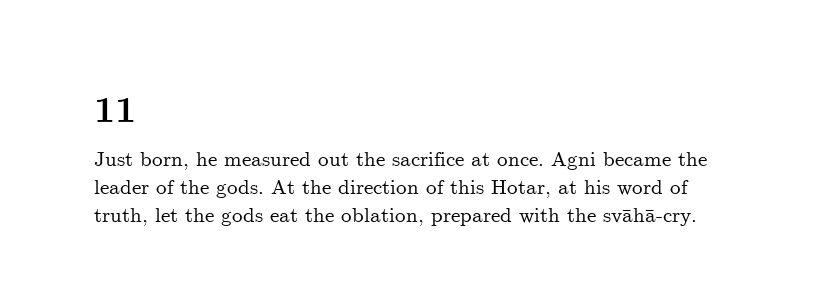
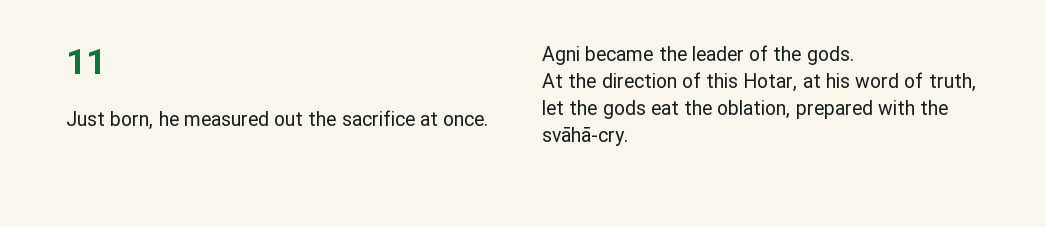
(264, 189) none -> (854, 55) //

